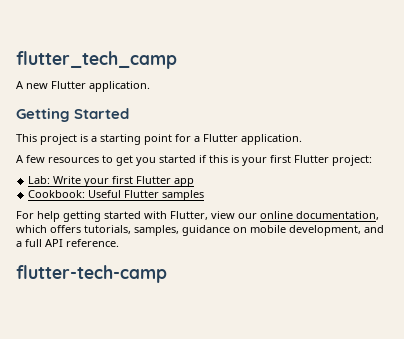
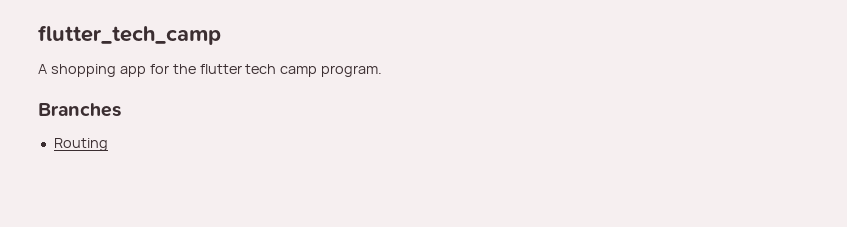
[26,81,150,92] [16,108,130,122] [16,134,302,145] [16,155,372,166] [28,176,195,187] [28,190,205,201] [16,211,379,222] [16,225,384,236] [16,239,119,247] [16,265,167,283] new Flutter application. // Getting Started // This project is a starting point for a Flutter application. // A few resources to get you started if this is your first Flutter project: // Lab: Write your first Flutter app // Cookbook: Useful Flutter samples // For help getting started with Flutter, view our online documentation, which offers tutorials, samples, guidance on mobile development, and a full API reference. // flutter-tech-camp -> [50,64,383,77] [38,103,121,117] [53,138,108,151] shopping app for the flutter tech camp program. // Branches // Routing

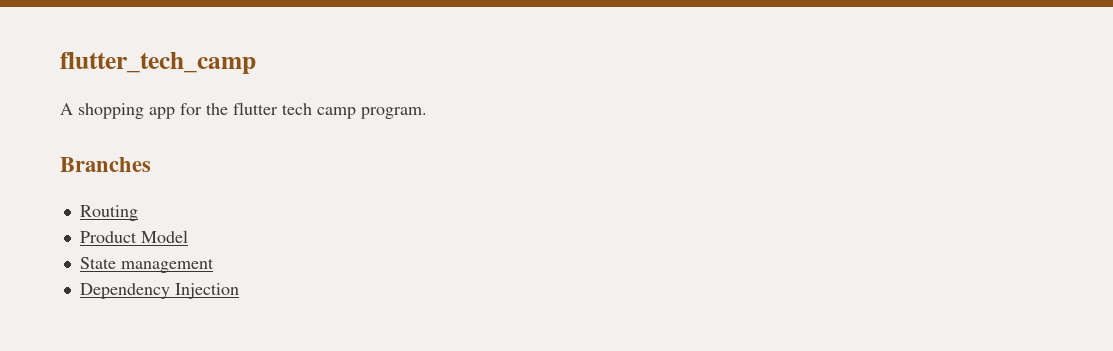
(108, 144) none -> [79,230,188,243] [79,257,214,273] [79,283,239,299] // Product Model // State management // Dependency Injection

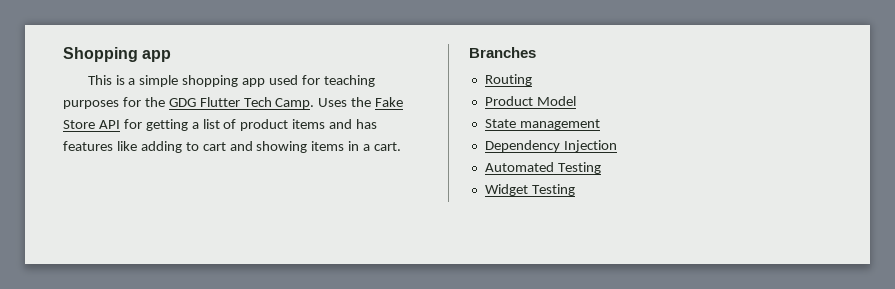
[60,52,256,74] [60,102,427,119] flutter_tech_camp // A shopping app for the flutter tech camp program. -> [63,47,172,62] [87,75,375,87] [63,97,404,109] [63,119,378,131] [63,141,402,153] Shopping app // This is a simple shopping app used for teaching purposes for the GDG Flutter Tech Camp. Uses the Fake Store API for getting a list of product items and has features like adding to cart and showing items in a cart.
(239, 291) none -> [484,162,601,174] [484,184,575,196] // Automated Testing // Widget Testing

